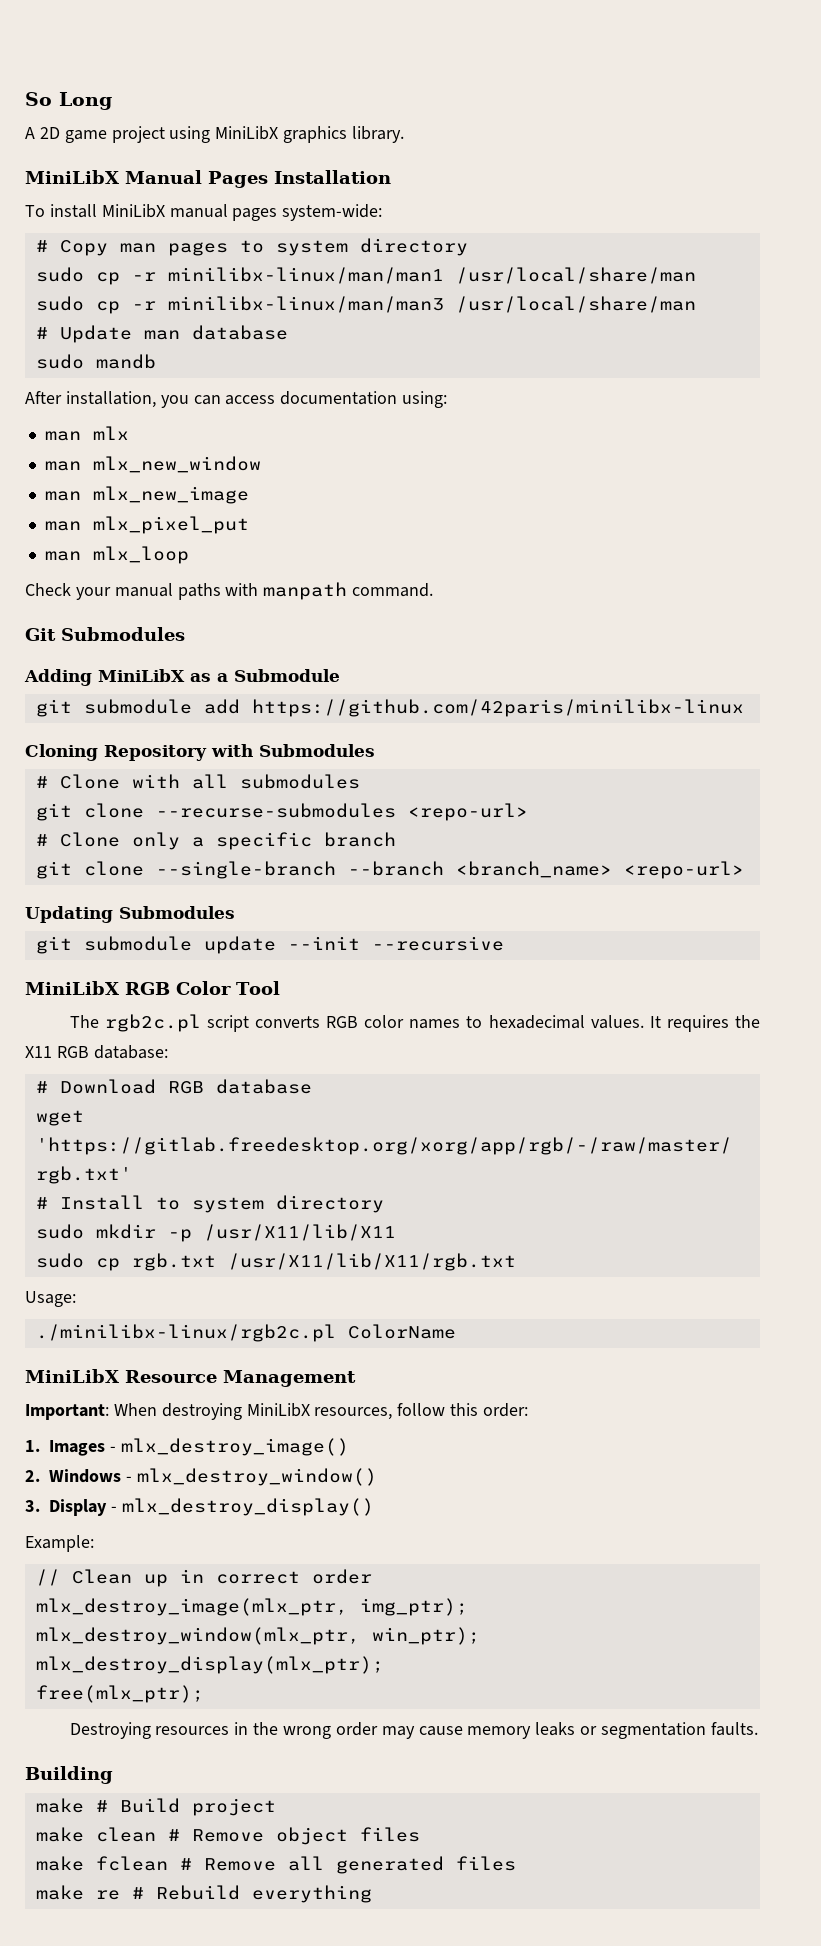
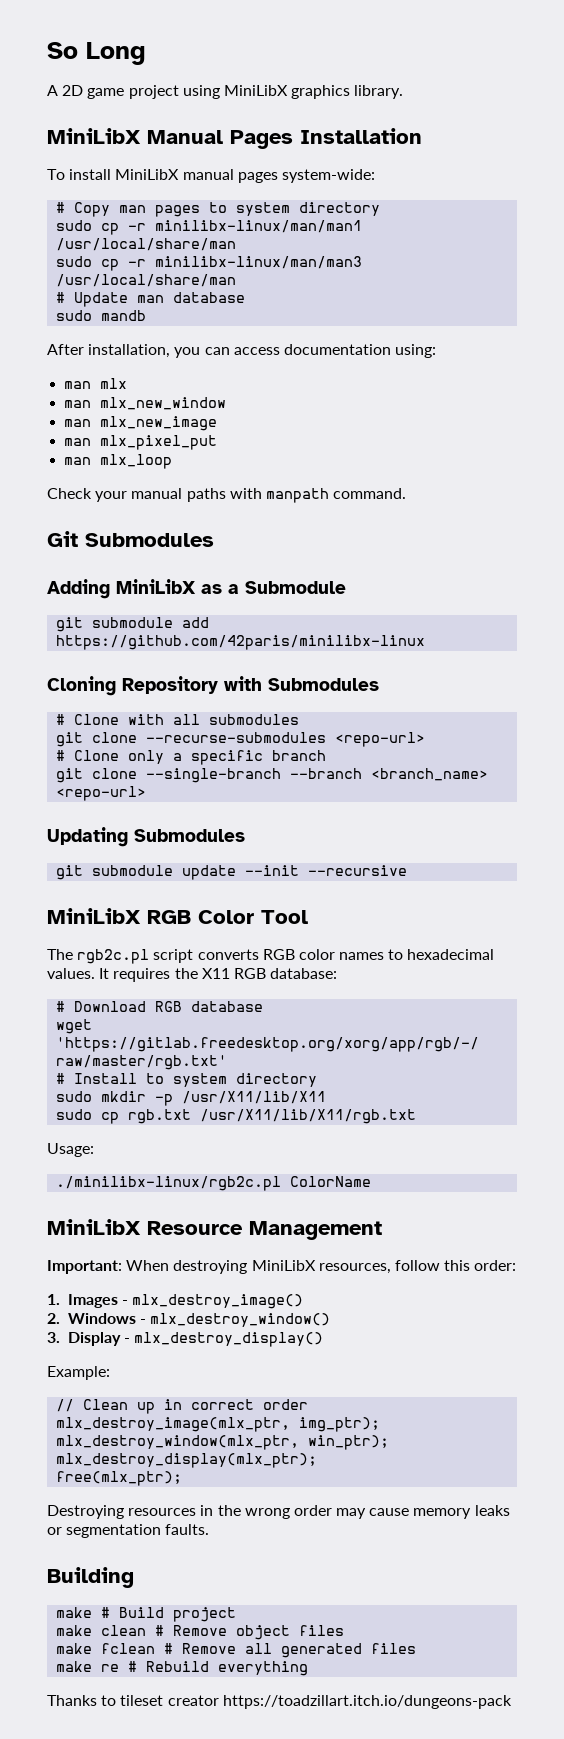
(372, 1894) none -> [47,1695,512,1709] // Thanks to tileset creator https://toadzillart.itch.io/dungeons-pack

